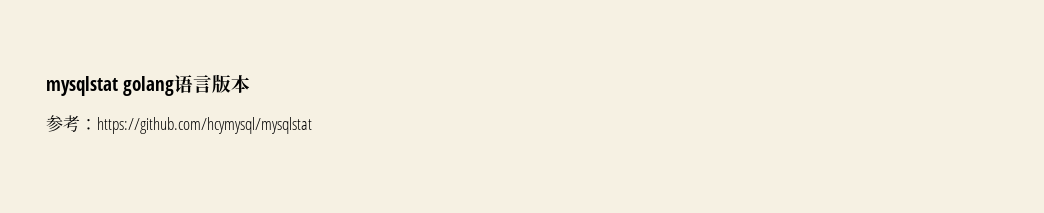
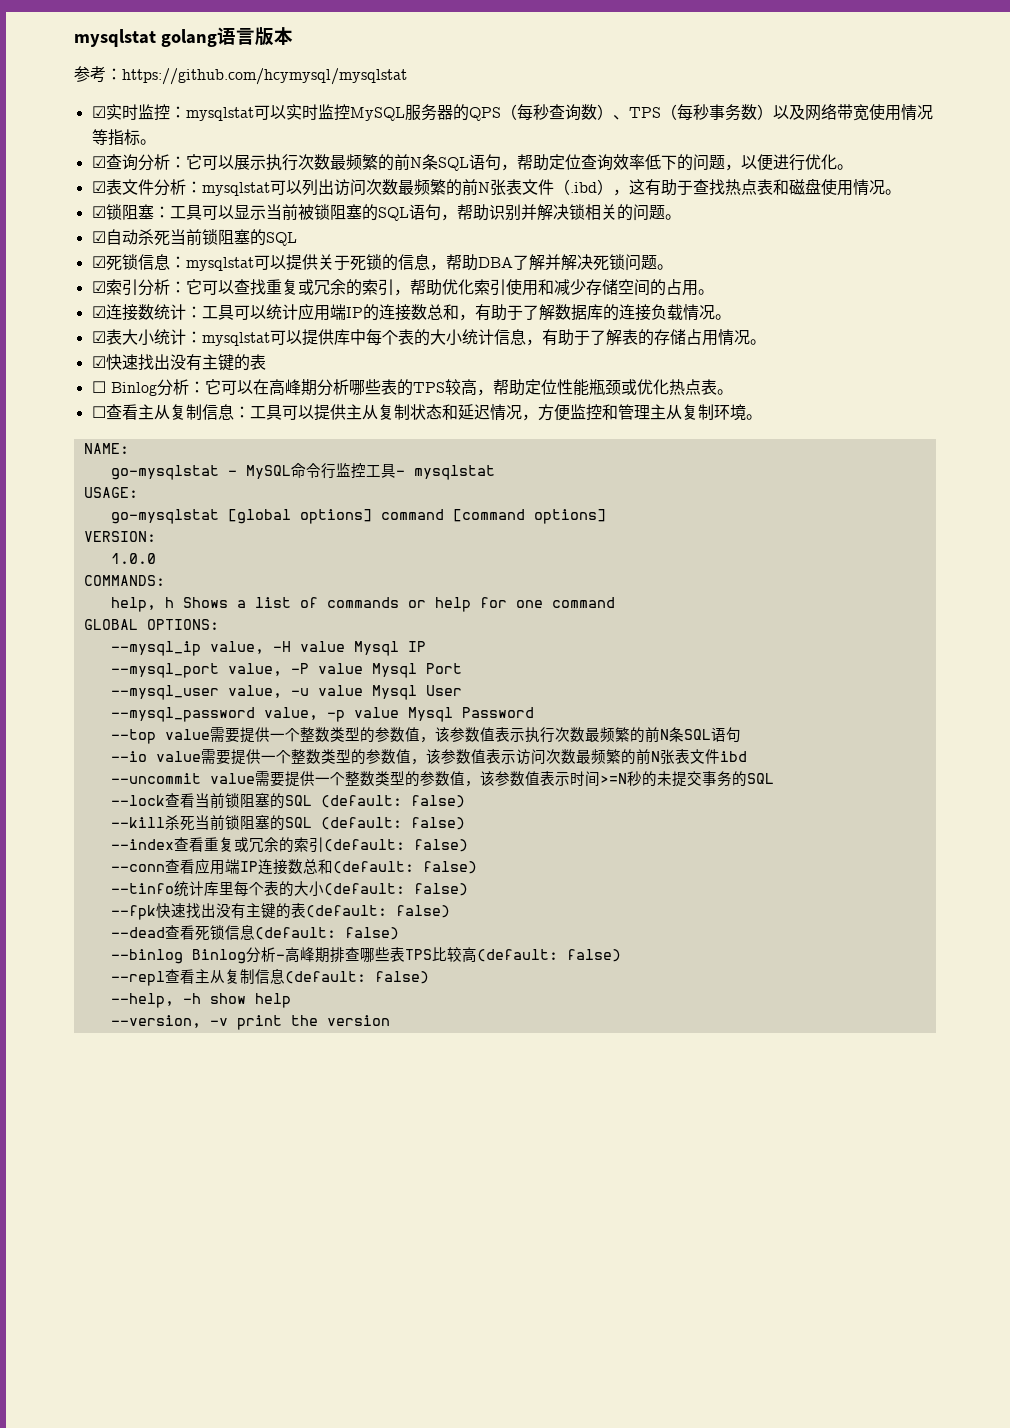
(312, 125) none -> [91,103,933,121] [91,129,156,146] [91,154,853,171] [91,178,901,196] [91,204,681,221] [91,229,297,246] [91,254,673,271] [91,279,714,296] [91,303,731,321] [91,329,766,346] [91,354,266,371] [91,379,733,396] [91,404,762,421] [83,443,129,454] [110,463,495,480] [83,487,138,498] [110,509,606,524] [83,531,156,542] [110,553,156,564] [83,575,165,586] [110,597,615,612] [83,619,219,630] [110,641,426,656] [110,663,462,678] [110,685,462,700] [110,707,534,722] [110,727,741,744] [110,749,747,765] [110,771,774,787] [110,793,465,809] [110,815,465,831] [110,837,468,853] [110,858,477,875] [110,881,468,897] [110,903,450,920] [110,924,399,941] [110,946,621,964] [110,968,429,986] [110,993,291,1008] [110,1015,390,1030] // ☑实时监控：mysqlstat可以实时监控MySQL服务器的QPS（每秒查询数）、TPS（每秒事务数）以及网络带宽使用情况等指标。 // ☑查询分析：它可以展示执行次数最频繁的前N条SQL语句，帮助定位查询效率低下的问题，以便进行优化。 // ☑表文件分析：mysqlstat可以列出访问次数最频繁的前N张表文件（.ibd），这有助于查找热点表和磁盘使用情况。 // ☑锁阻塞：工具可以显示当前被锁阻塞的SQL语句，帮助识别并解决锁相关的问题。 // ☑自动杀死当前锁阻塞的SQL // ☑死锁信息：mysqlstat可以提供关于死锁的信息，帮助DBA了解并解决死锁问题。 // ☑索引分析：它可以查找重复或冗余的索引，帮助优化索引使用和减少存储空间的占用。 // ☑连接数统计：工具可以统计应用端IP的连接数总和，有助于了解数据库的连接负载情况。 // ☑表大小统计：mysqlstat可以提供库中每个表的大小统计信息，有助于了解表的存储占用情况。 // ☑快速找出没有主键的表 // ☐ Binlog分析：它可以在高峰期分析哪些表的TPS较高，帮助定位性能瓶颈或优化热点表。 // ☐查看主从复制信息：工具可以提供主从复制状态和延迟情况，方便监控和管理主从复制环境。 // NAME: // go-mysqlstat - MySQL命令行监控工具- mysqlstat // USAGE: // go-mysqlstat [global options] command [command options] // VERSION: // 1.0.0 // COMMANDS: // help, h Shows a list of commands or help for one command // GLOBAL OPTIONS: // --mysql_ip value, -H value Mysql IP // --mysql_port value, -P value Mysql Port // --mysql_user value, -u value Mysql User // --mysql_password value, -p value Mysql Password // --top value需要提供一个整数类型的参数值，该参数值表示执行次数最频繁的前N条SQL语句 // --io value需要提供一个整数类型的参数值，该参数值表示访问次数最频繁的前N张表文件ibd // --uncommit value需要提供一个整数类型的参数值，该参数值表示时间>=N秒的未提交事务的SQL // --lock查看当前锁阻塞的SQL (default: false) // --kill杀死当前锁阻塞的SQL (default: false) // --index查看重复或冗余的索引(default: false) // --conn查看应用端IP连接数总和(default: false) // --tinfo统计库里每个表的大小(default: false) // --fpk快速找出没有主键的表(default: false) // --dead查看死锁信息(default: false) // --binlog Binlog分析-高峰期排查哪些表TPS比较高(default: false) // --repl查看主从复制信息(default: false) // --help, -h show help // --version, -v print the version

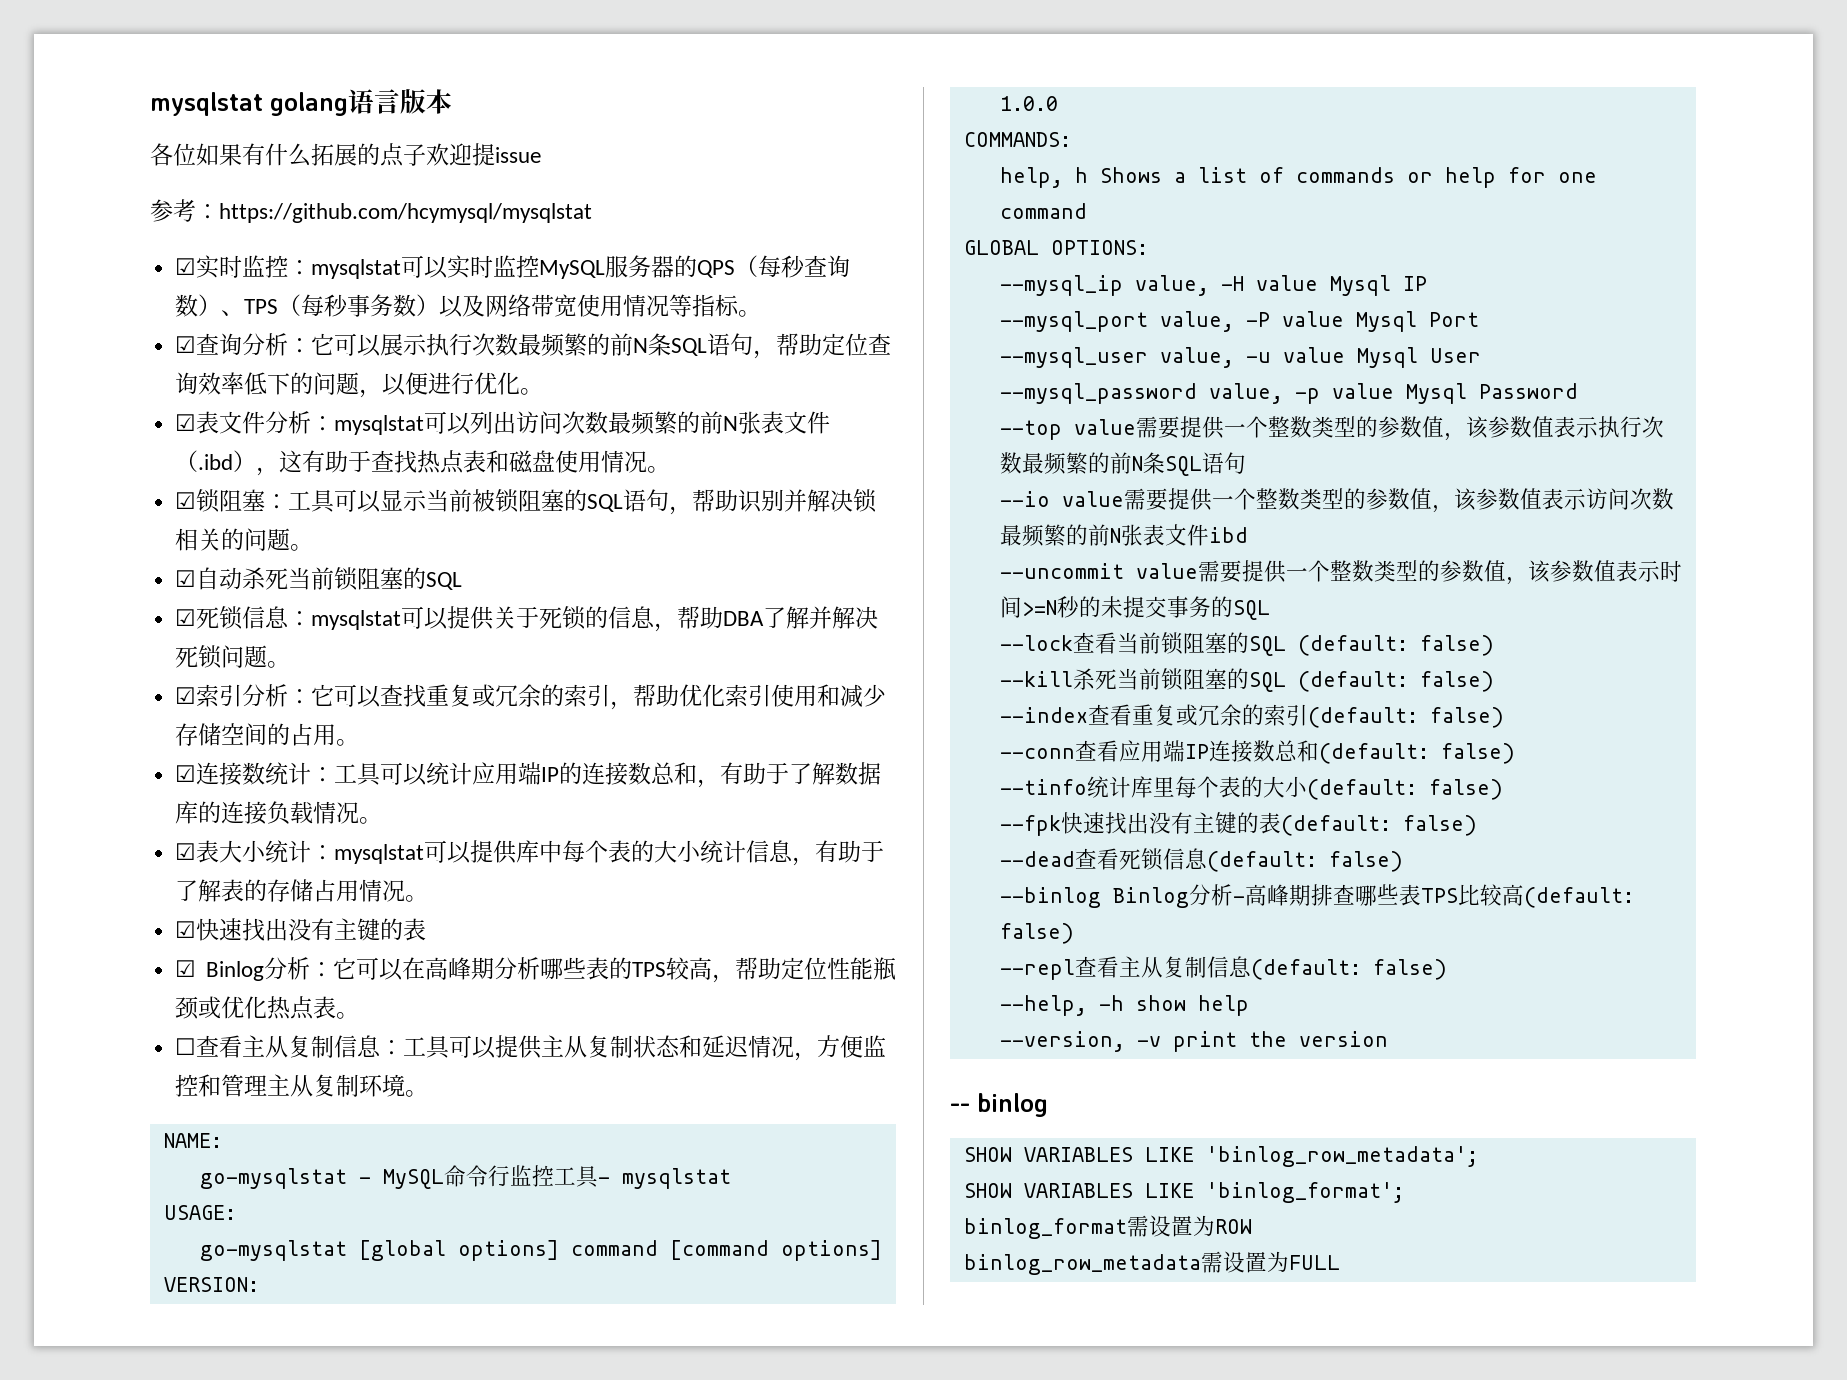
(293, 36) none -> [150,143,541,167] // 各位如果有什么拓展的点子欢迎提issue
[91,381,106,393] ☐ -> [175,960,197,977] ☑
(390, 1020) none -> [950,1093,1048,1117] [963,1146,1478,1167] [963,1182,1404,1203] [963,1215,1252,1239] [963,1251,1340,1275] // -- binlog // SHOW VARIABLES LIKE 'binlog_row_metadata'; // SHOW VARIABLES LIKE 'binlog_format'; // binlog_format需设置为ROW // binlog_row_metadata需设置为FULL

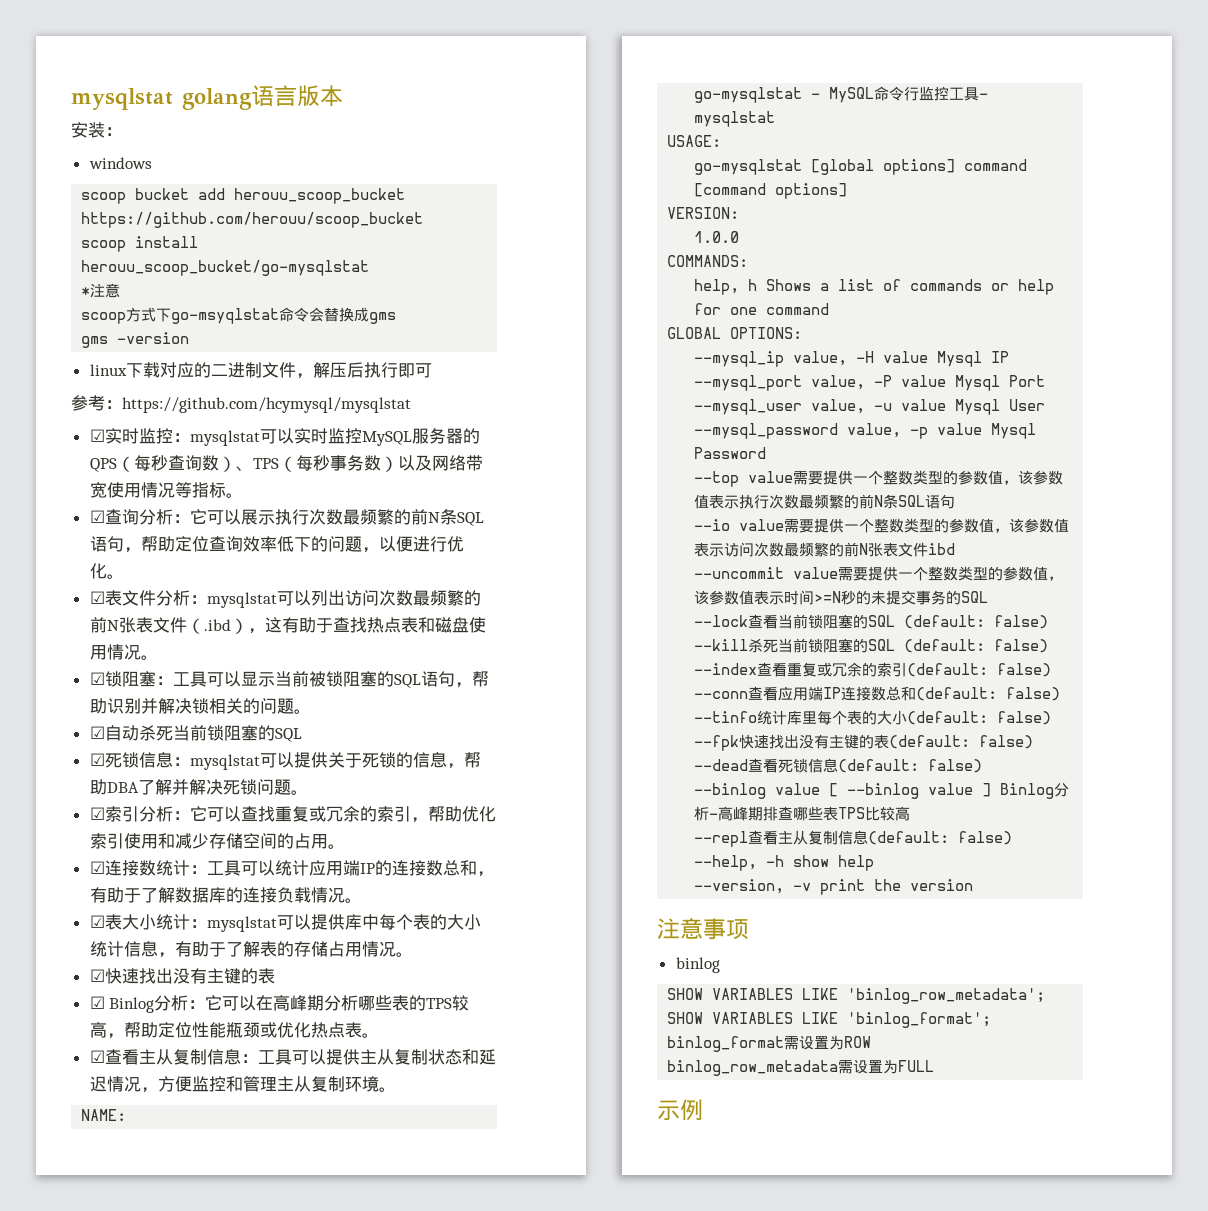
[150,143,541,167] 各位如果有什么拓展的点子欢迎提issue -> [71,122,122,138] [88,157,152,169] [81,188,406,204] [81,212,424,228] [81,236,199,252] [81,260,370,276] [81,283,121,298] [81,307,397,324] [81,332,190,348] [89,362,432,379] 安装： // windows // scoop bucket add herouu_scoop_bucket https://github.com/herouu/scoop_bucket // scoop install herouu_scoop_bucket/go-mysqlstat // *注意 // scoop方式下go-msyqlstat命令会替换成gms // gms -version // linux下载对应的二进制文件，解压后执行即可
[175,1038,197,1055] ☐ -> [89,1050,105,1063] ☑
(1101, 897) none -> [775,783,992,799] value [ --binlog value ]
[1523,887,1634,908] [999,923,1074,944] (default: false) -> (911, 813) none
[950,1103,970,1112] -- -> [657,918,749,940] 注意事项 //
(1340, 1262) none -> [657,1099,703,1121] // 示例

